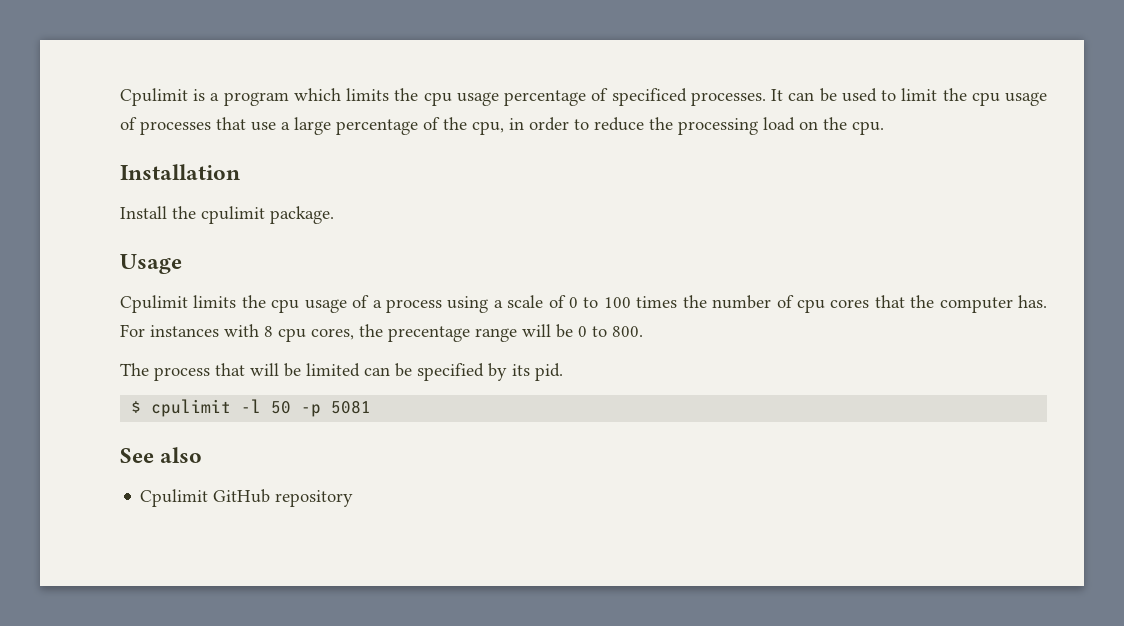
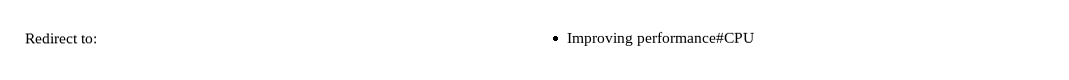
[120,88,1047,106] [120,117,884,135] [120,164,240,180] [120,206,334,224] [120,254,182,274] [120,295,1047,313] [120,324,643,342] [120,363,563,381] [131,399,372,417] [120,447,203,463] [140,489,354,507] Cpulimit is a program which limits the cpu usage percentage of specificed processes. It can be used to limit the cpu usage of processes that use a large percentage of the cpu, in order to reduce the processing load on the cpu. // Installation // Install the cpulimit package. // Usage // Cpulimit limits the cpu usage of a process using a scale of 0 to 100 times the number of cpu cores that the computer has. For instances with 8 cpu cores, the precentage range will be 0 to 800. // The process that will be limited can be specified by its pid. // $ cpulimit -l 50 -p 5081 // See also // Cpulimit GitHub repository -> [24,33,99,44] [566,31,756,46] Redirect to: // Improving performance#CPU

